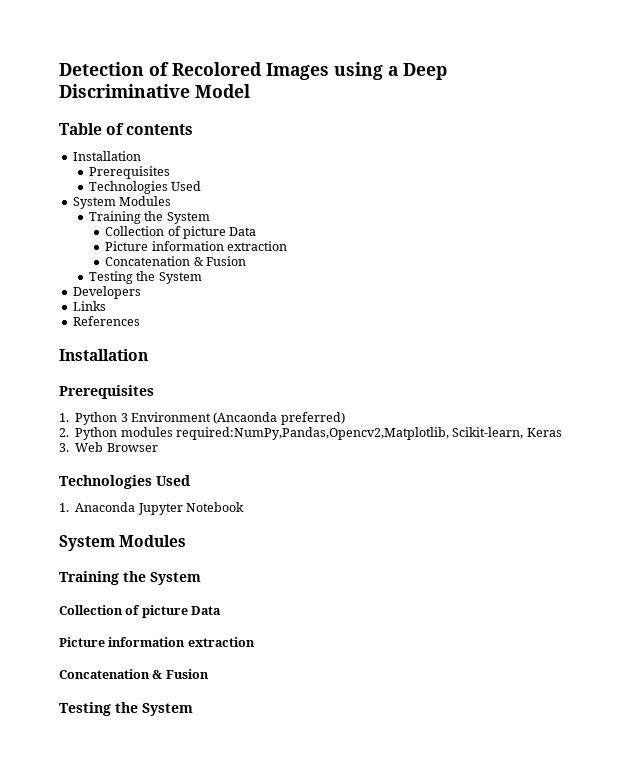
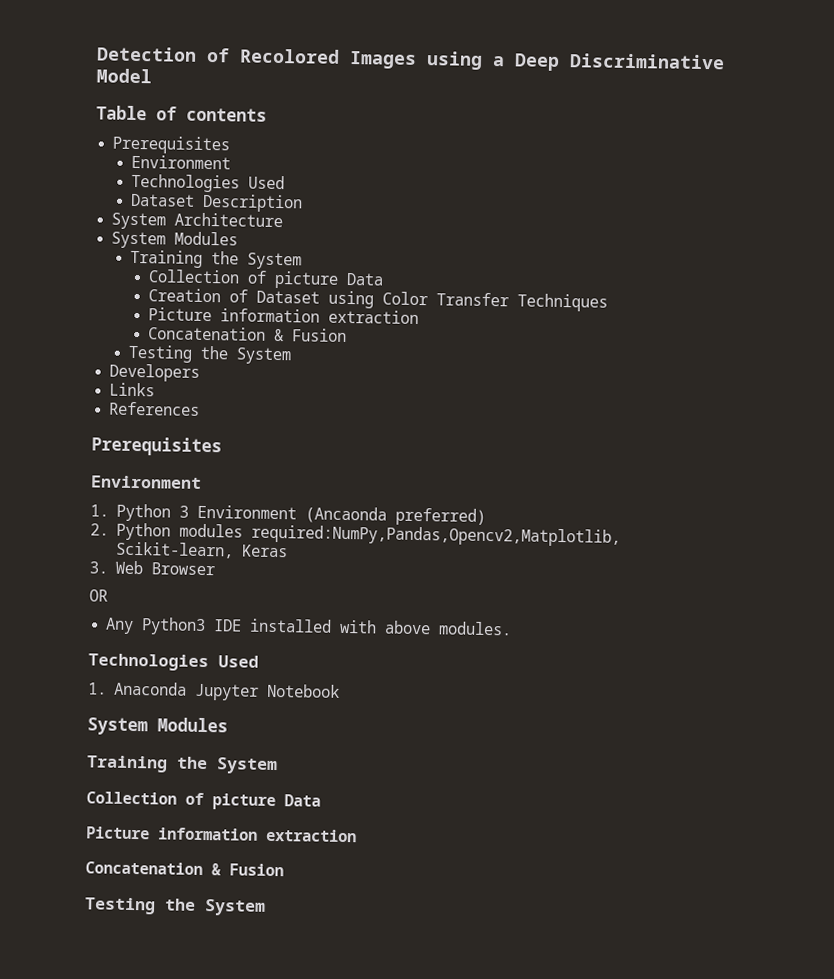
[72,151,141,161] [89,166,171,179] [89,181,202,194] [72,196,172,209] [89,211,210,224] [105,226,257,239] Installation // Prerequisites // Technologies Used // System Modules // Training the System // Collection of picture Data -> [112,135,231,155] [131,154,232,170] [131,173,286,193] [130,193,304,213] [111,212,284,230] [111,231,239,249] [130,249,303,270] [148,269,385,289] [148,288,609,312] Prerequisites // Environment // Technologies Used // Dataset Description // System Architecture // System Modules // Training the System // Collection of picture Data // Creation of Dataset using Color Transfer Techniques
[59,349,148,361] [59,385,154,399] Installation // Prerequisites -> [91,436,222,457] [90,475,202,489] Prerequisites // Environment
(158, 447) none -> [89,589,108,602] [105,617,513,636] // OR // Any Python3 IDE installed with above modules.

